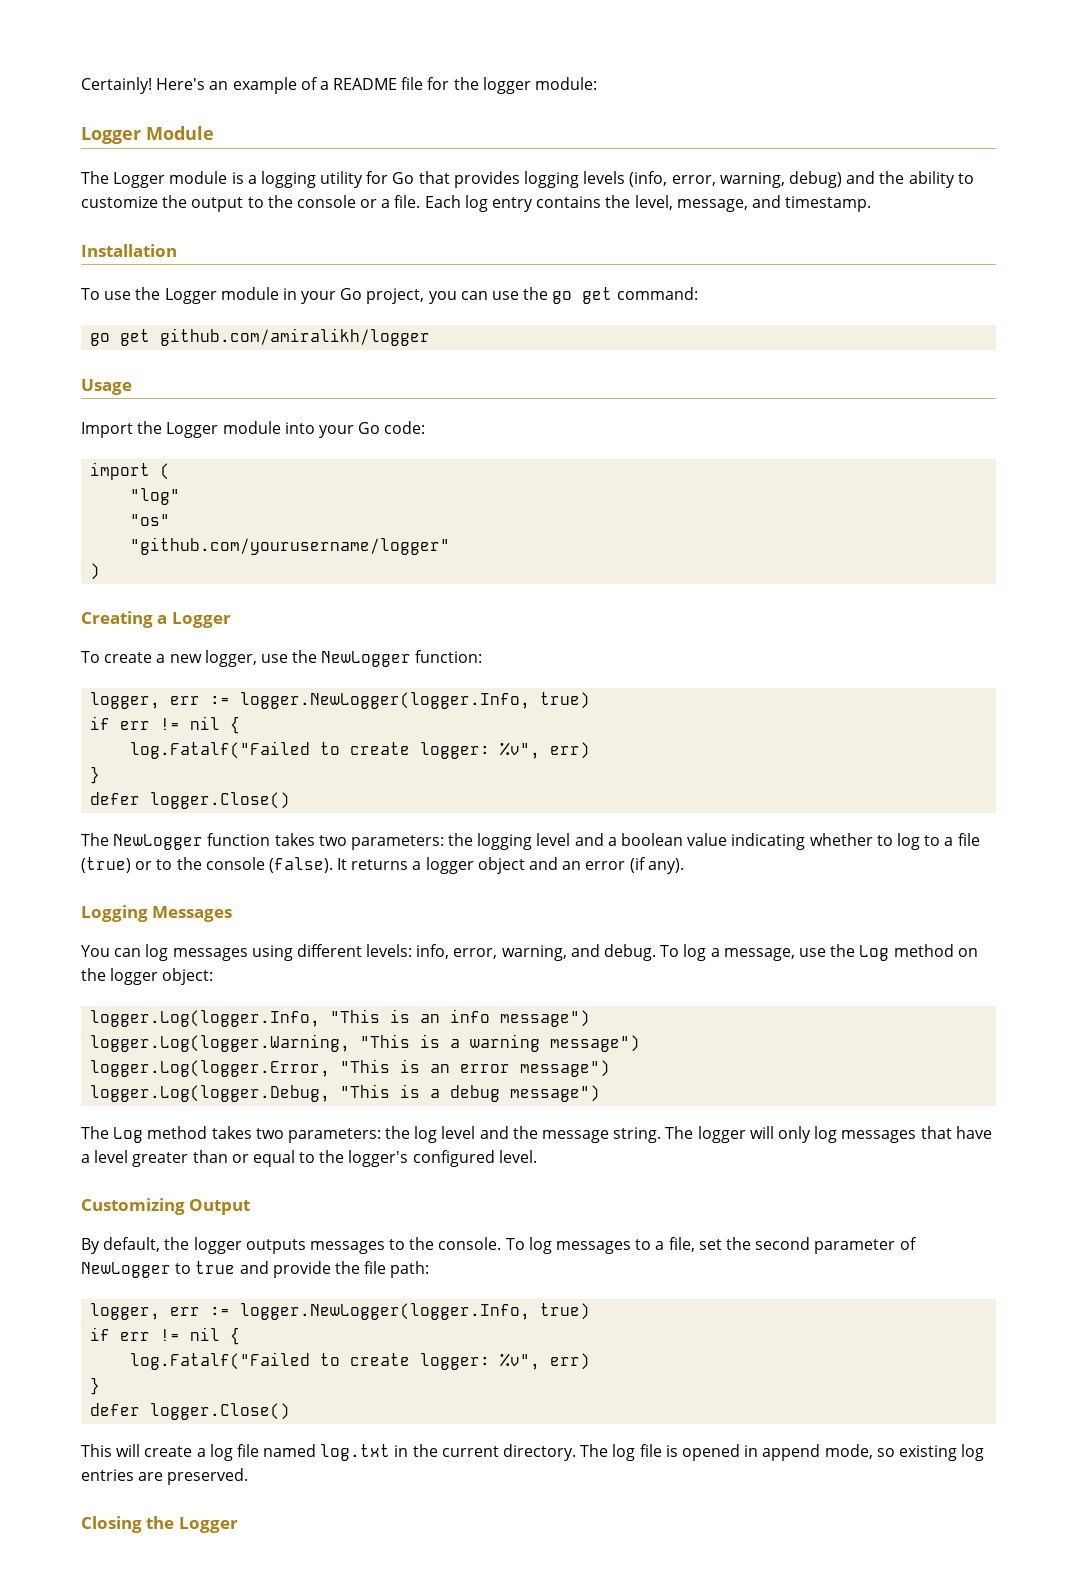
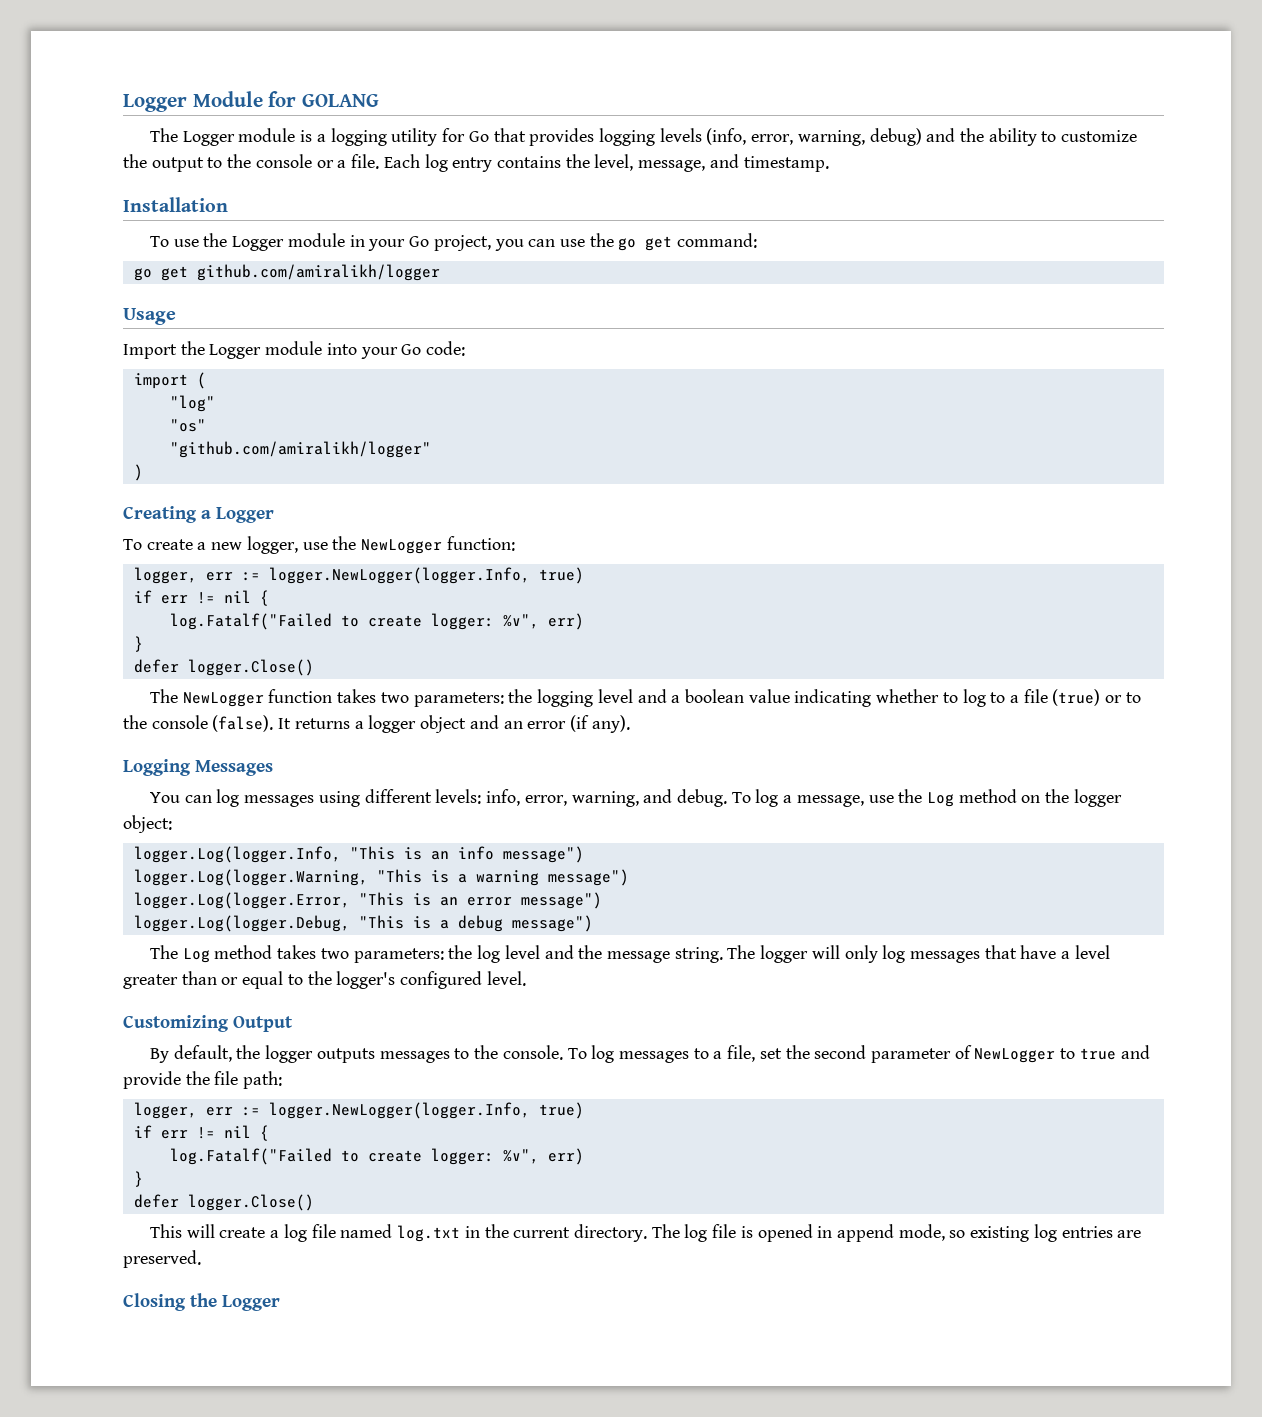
[81,77,598,94] Certainly! Here's an example of a README file for the logger module: // -> (123, 103) none
(214, 133) none -> [268,91,379,107] for GOLANG
[130,537,451,555] "github.com/yourusername/logger" -> [169,441,431,458] "github.com/amiralikh/logger"

